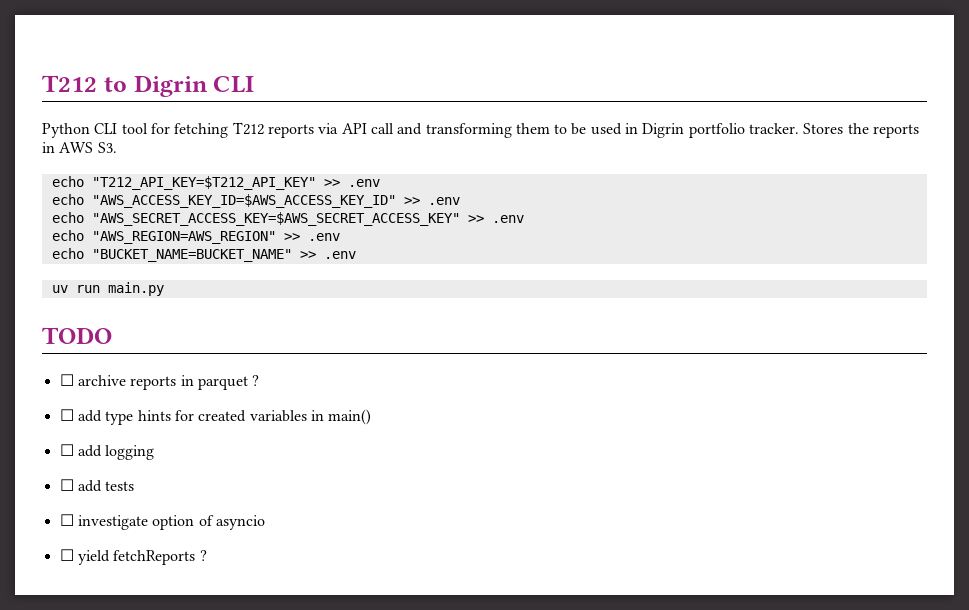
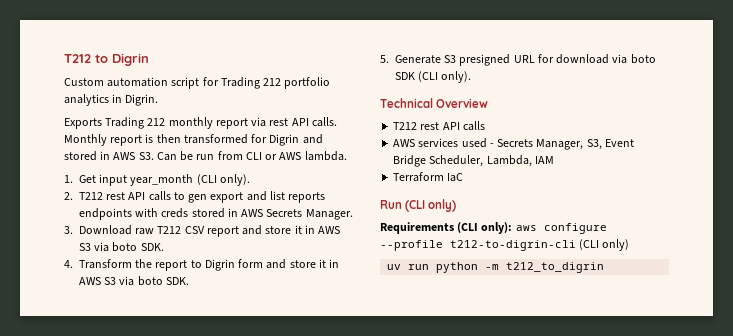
[213,76,255,93] [42,122,920,138] [42,142,117,153] [51,176,380,190] [51,194,460,208] [51,212,524,226] [51,230,340,244] [51,248,356,262] [51,282,164,296] [42,327,112,344] [59,374,260,390] [59,409,372,425] [59,444,155,460] [59,479,135,492] [59,514,265,530] [59,549,207,565] CLI // Python CLI tool for fetching T212 reports via API call and transforming them to be used in Digrin portfolio tracker. Stores the reports in AWS S3. // echo "T212_API_KEY=$T212_API_KEY" >> .env // echo "AWS_ACCESS_KEY_ID=$AWS_ACCESS_KEY_ID" >> .env // echo "AWS_SECRET_ACCESS_KEY=$AWS_SECRET_ACCESS_KEY" >> .env // echo "AWS_REGION=AWS_REGION" >> .env // echo "BUCKET_NAME=BUCKET_NAME" >> .env // uv run main.py // TODO // ☐ archive reports in parquet ? // ☐ add type hints for created variables in main() // ☐ add logging // ☐ add tests // ☐ investigate option of asyncio // ☐ yield fetchReports ? -> [64,77,331,89] [64,94,159,106] [64,117,337,129] [64,134,323,146] [64,151,347,161] [64,174,250,186] [64,191,326,203] [79,208,353,220] [64,225,341,237] [79,242,164,252] [64,259,340,271] [79,276,189,286] [380,54,656,66] [395,71,472,83] [380,98,489,108] [393,121,485,131] [393,138,634,150] [393,155,554,167] [393,172,464,182] [380,199,457,212] [380,222,607,234] [380,239,630,251] [387,262,605,273] // Custom automation script for Trading 212 portfolio analytics in Digrin. // Exports Trading 212 monthly report via rest API calls. Monthly report is then transformed for Digrin and stored in AWS S3. Can be run from CLI or AWS lambda. // 1. Get input year_month (CLI only). // 2. T212 rest API calls to gen export and list reports endpoints with creds stored in AWS Secrets Manager. // 3. Download raw T212 CSV report and store it in AWS S3 via boto SDK. // 4. Transform the report to Digrin form and store it in AWS S3 via boto SDK. // 5. Generate S3 presigned URL for download via boto SDK (CLI only). // Technical Overview // T212 rest API calls // AWS services used - Secrets Manager, S3, Event Bridge Scheduler, Lambda, IAM // Terraform IaC // Run (CLI only) // Requirements (CLI only): aws configure --profile t212-to-digrin-cli (CLI only) // uv run python -m t212_to_digrin

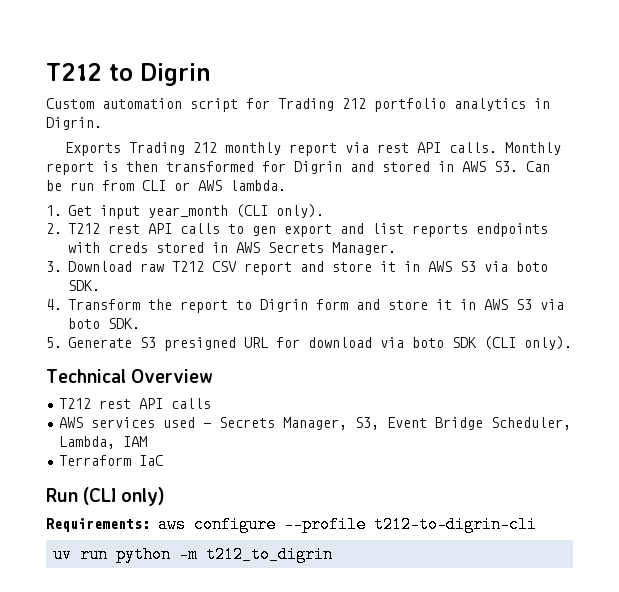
[380,222,513,234] Requirements (CLI only): -> [46,518,150,532] Requirements:
[579,239,630,251] (CLI only) -> (537, 524) none

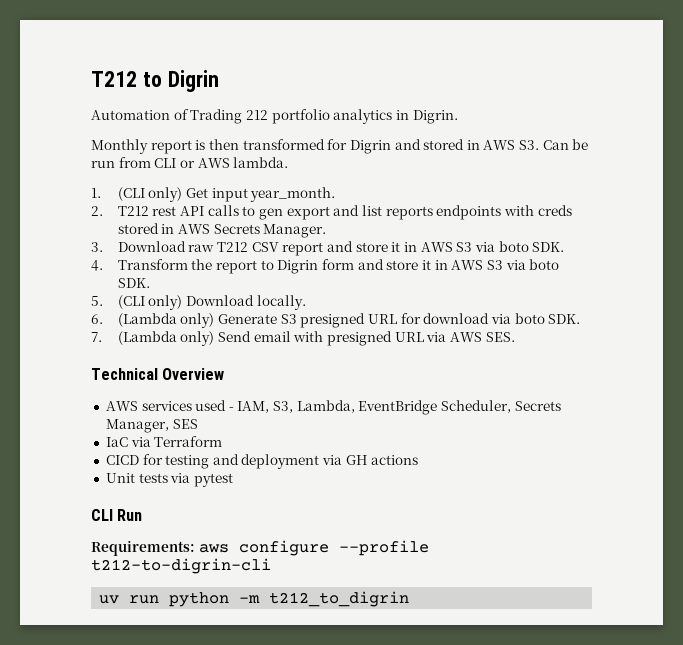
[46,98,270,112] Custom automation script for -> [91,109,189,120] Automation of
[64,142,497,156] Exports Trading 212 monthly report via rest API calls. -> (458, 117) none
[68,204,324,219] Get input year_month (CLI only). -> [117,187,336,202] (CLI only) Get input year_month.
(62, 342) none -> [117,295,306,310] [91,313,215,328] (CLI only) Download locally. // 6. (Lambda only)
[452,336,572,350] [46,369,214,383] [59,398,212,409] [59,417,572,430] [59,436,148,449] [59,455,164,466] SDK (CLI only). // Technical Overview // T212 rest API calls // AWS services used - Secrets Manager, S3, Event Bridge Scheduler, Lambda, IAM // Terraform IaC // -> [548,314,581,324] [91,331,515,346] [91,368,225,380] [105,400,561,415] [105,419,198,433] [105,436,223,447] [105,454,419,469] [105,473,233,487] [91,509,113,521] SDK. // 7. (Lambda only) Send email with presigned URL via AWS SES. // Technical Overview // AWS services used - IAM, S3, Lambda, EventBridge Scheduler, Secrets Manager, SES // IaC via Terraform // CICD for testing and deployment via GH actions // Unit tests via pytest // CLI
[83,487,166,506] (CLI only) -> (143, 515) none

